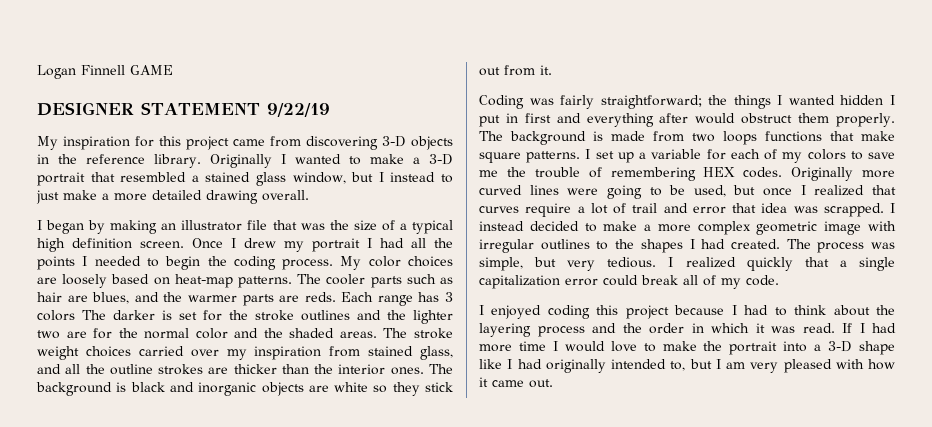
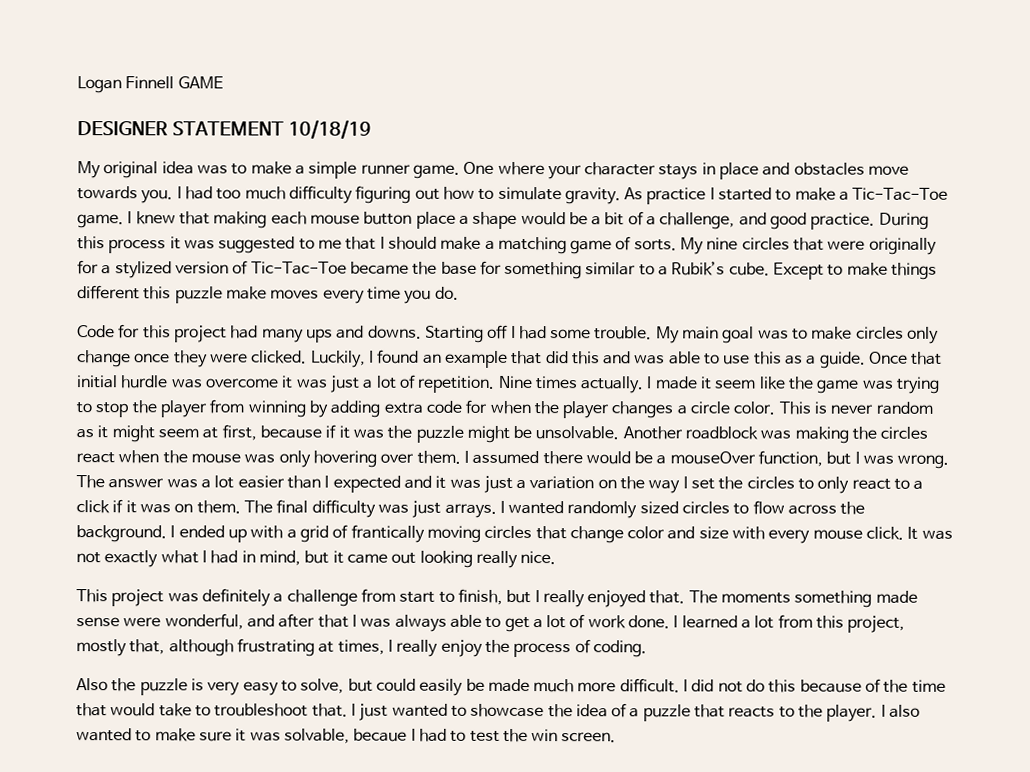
[266,103,330,117] [37,136,453,150] [37,154,453,168] [37,172,453,186] [36,190,309,204] [37,220,454,234] [37,238,453,252] [37,256,454,270] [37,274,453,288] [37,292,453,306] [37,310,453,324] [37,328,453,339] [37,346,453,360] [37,364,453,375] [36,382,454,396] [479,65,552,76] [479,95,895,109] [479,113,896,127] [479,131,895,145] [479,149,895,163] [479,167,895,181] [479,185,896,199] [479,203,895,217] [479,221,896,235] [479,239,895,253] [479,257,895,271] [479,275,779,289] [479,305,895,319] [479,323,896,337] [479,341,895,355] [479,359,895,373] [479,377,553,388] 9/22/19 // My inspiration for this project came from discovering 3-D objects in the reference library. Originally I wanted to make a 3-D portrait that resembled a stained glass window, but I instead to just make a more detailed drawing overall. // I began by making an illustrator file that was the size of a typical high definition screen. Once I drew my portrait I had all the points I needed to begin the coding process. My color choices are loosely based on heat-map patterns. The cooler parts such as hair are blues, and the warmer parts are reds. Each range has 3 colors The darker is set for the stroke outlines and the lighter two are for the normal color and the shaded areas. The stroke weight choices carried over my inspiration from stained glass, and all the outline strokes are thicker than the interior ones. The background is black and inorganic objects are white so they stick out from it. // Coding was fairly straightforward; the things I wanted hidden I put in first and everything after would obstruct them properly. The background is made from two loops functions that make square patterns. I set up a variable for each of my colors to save me the trouble of remembering HEX codes. Originally more curved lines were going to be used, but once I realized that curves require a lot of trail and error that idea was scrapped. I instead decided to make a more complex geometric image with irregular outlines to the shapes I had created. The process was simple, but very tedious. I realized quickly that a single capitalization error could break all of my code. // I enjoyed coding this project because I had to think about the layering process and the order in which it was read. If I had more time I would love to make the portrait into a 3-D shape like I had originally intended to, but I am very pleased with how it came out. -> [287,119,371,139] [77,161,910,180] [77,185,949,205] [77,211,929,230] [77,236,937,255] [77,260,938,280] [77,285,459,304] [77,324,940,344] [77,349,943,369] [76,374,941,394] [76,399,933,419] [76,424,929,444] [76,450,950,469] [76,475,924,494] [76,499,866,519] [76,524,953,544] [76,550,557,569] [76,588,918,608] [76,613,906,633] [76,638,647,658] [76,678,946,696] [76,703,921,722] [76,728,617,744] 10/18/19 // My original idea was to make a simple runner game. One where your character stays in place and obstacles move towards you. I had too much difficulty figuring out how to simulate gravity. As practice I started to make a Tic-Tac-Toe game. I knew that making each mouse button place a shape would be a bit of a challenge, and good practice. During this process it was suggested to me that I should make a matching game of sorts. My nine circles that were originally for a stylized version of Tic-Tac-Toe became the base for something similar to a Rubik’s cube. Except to make things different this puzzle make moves every time you do. // Code for this project had many ups and downs. Starting off I had some trouble. My main goal was to make circles only change once they were clicked. Luckily, I found an example that did this and was able to use this as a guide. Once that initial hurdle was overcome it was just a lot of repetition. Nine times actually. I made it seem like the game was trying to stop the player from winning by adding extra code for when the player changes a circle color. This is never random as it might seem at first, because if it was the puzzle might be unsolvable. Another roadblock was making the circles react when the mouse was only hovering over them. I assumed there would be a mouseOver function, but I was wrong. The answer was a lot easier than I expected and it was just a variation on the way I set the circles to only react to a click if it was on them. The final difficulty was just arrays. I wanted randomly sized circles to flow across the background. I ended up with a grid of frantically moving circles that change color and size with every mouse click. It was not exactly what I had in mind, but it came out looking really nice. // This project was definitely a challenge from start to finish, but I really enjoyed that. The moments something made sense were wonderful, and after that I was always able to get a lot of work done. I learned a lot from this project, mostly that, although frustrating at times, I really enjoy the process of coding. // Also the puzzle is very easy to solve, but could easily be made much more difficult. I did not do this because of the time that would take to troubleshoot that. I just wanted to showcase the idea of a puzzle that reacts to the player. I also wanted to make sure it was solvable, becaue I had to test the win screen.

